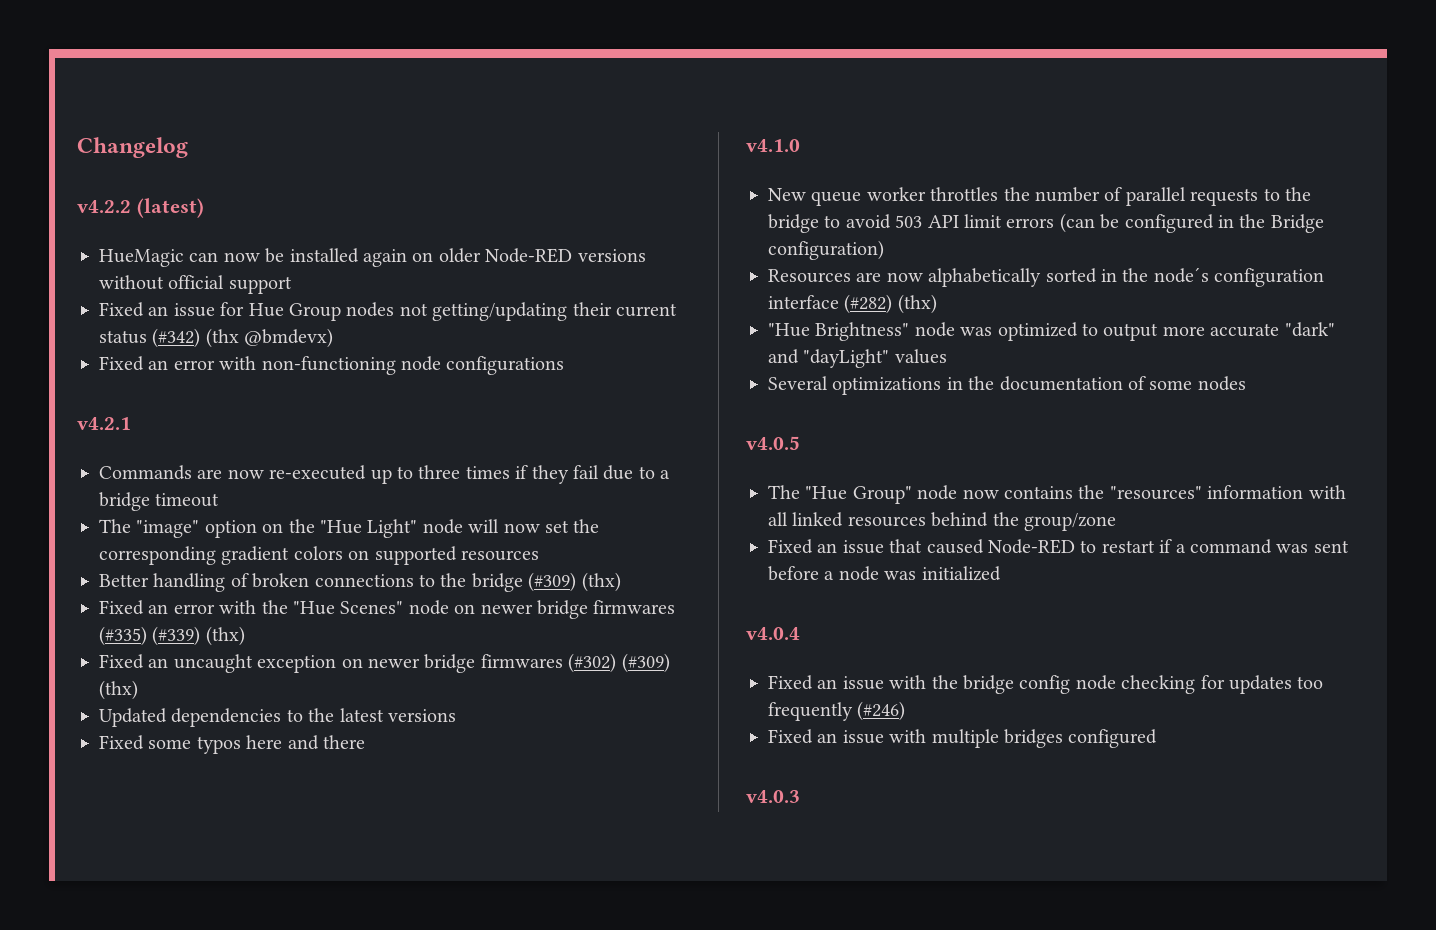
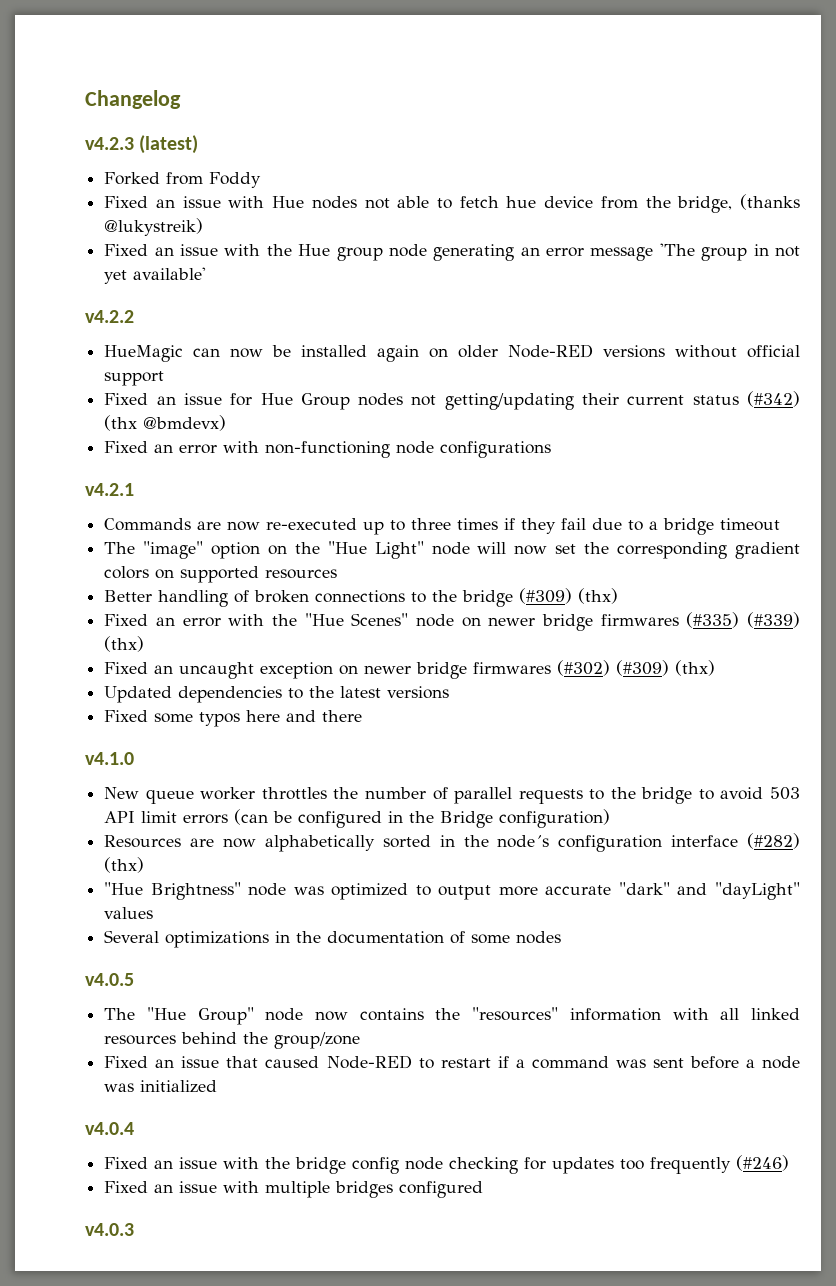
(188, 147) none -> [85,135,199,154] [104,172,262,188] [104,194,800,213] [104,218,204,236] [104,243,800,261] [104,267,207,284] // v4.2.3 (latest) // Forked from Foddy // Fixed an issue with Hue nodes not able to fetch hue device from the bridge, (thanks @lukystreik) // Fixed an issue with the Hue group node generating an error message 'The group in not yet available'
[136,198,204,218] (latest) -> (134, 316) none

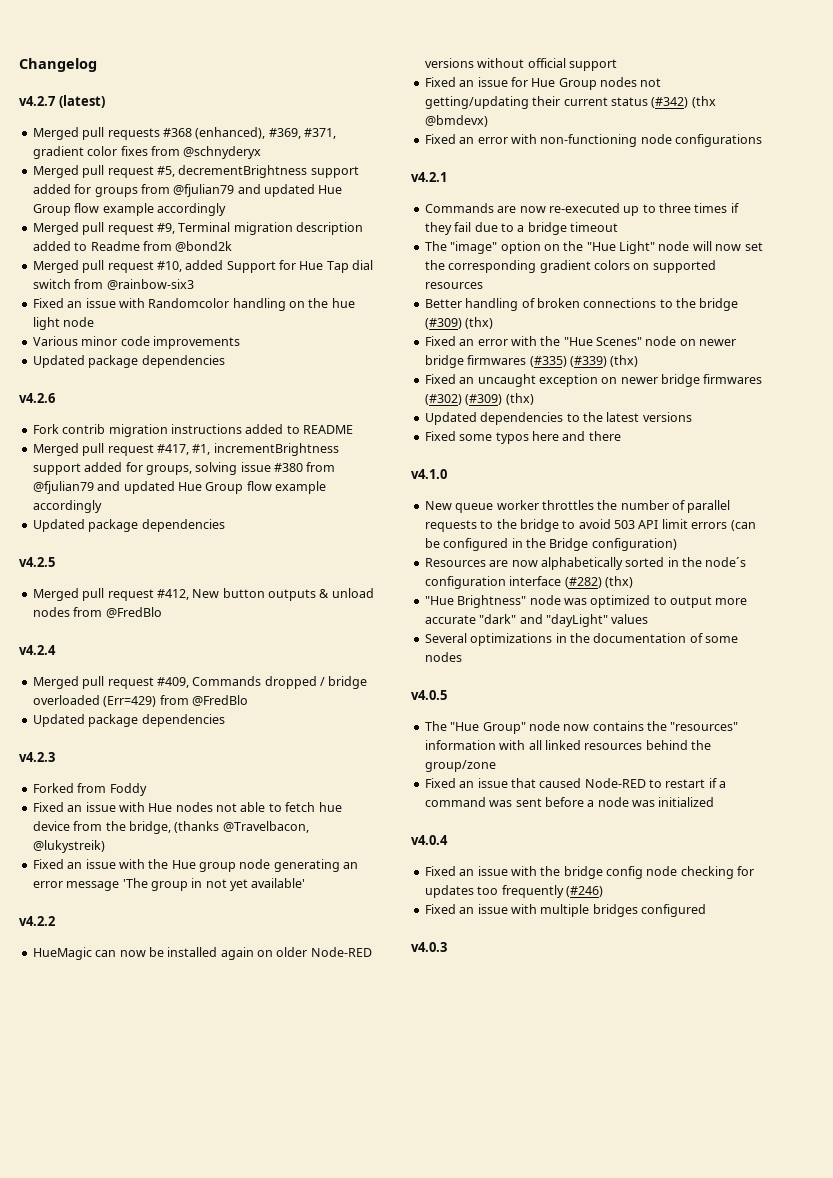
(181, 99) none -> [19,95,105,108] [32,127,336,140] [32,146,262,159] [32,165,359,178] [32,184,343,197] [32,203,226,216] [32,222,363,235] [32,241,233,252] [32,260,374,273] [32,279,194,290] [32,298,355,311] [32,317,95,330] [32,336,240,349] [32,355,225,368] [19,393,55,403] [32,424,353,437] [32,443,339,456] [32,462,336,475] [32,481,326,494] [32,500,102,513] [32,519,225,532] [19,557,55,567] [32,588,374,601] [32,607,162,618] [19,645,56,655] [32,676,368,689] [32,695,248,707] [32,714,225,727] // v4.2.7 (latest) // Merged pull requests #368 (enhanced), #369, #371, gradient color fixes from @schnyderyx // Merged pull request #5, decrementBrightness support added for groups from @fjulian79 and updated Hue Group flow example accordingly // Merged pull request #9, Terminal migration description added to Readme from @bond2k // Merged pull request #10, added Support for Hue Tap dial switch from @rainbow-six3 // Fixed an issue with Randomcolor handling on the hue light node // Various minor code improvements // Updated package dependencies // v4.2.6 // Fork contrib migration instructions added to README // Merged pull request #417, #1, incrementBrightness support added for groups, solving issue #380 from @fjulian79 and updated Hue Group flow example accordingly // Updated package dependencies // v4.2.5 // Merged pull request #412, New button outputs & unload nodes from @FredBlo // v4.2.4 // Merged pull request #409, Commands dropped / bridge overloaded (Err=429) from @FredBlo // Updated package dependencies
[139,135,199,154] (latest) -> (55, 757) none
(800, 202) none -> [222,821,309,833] @Travelbacon,

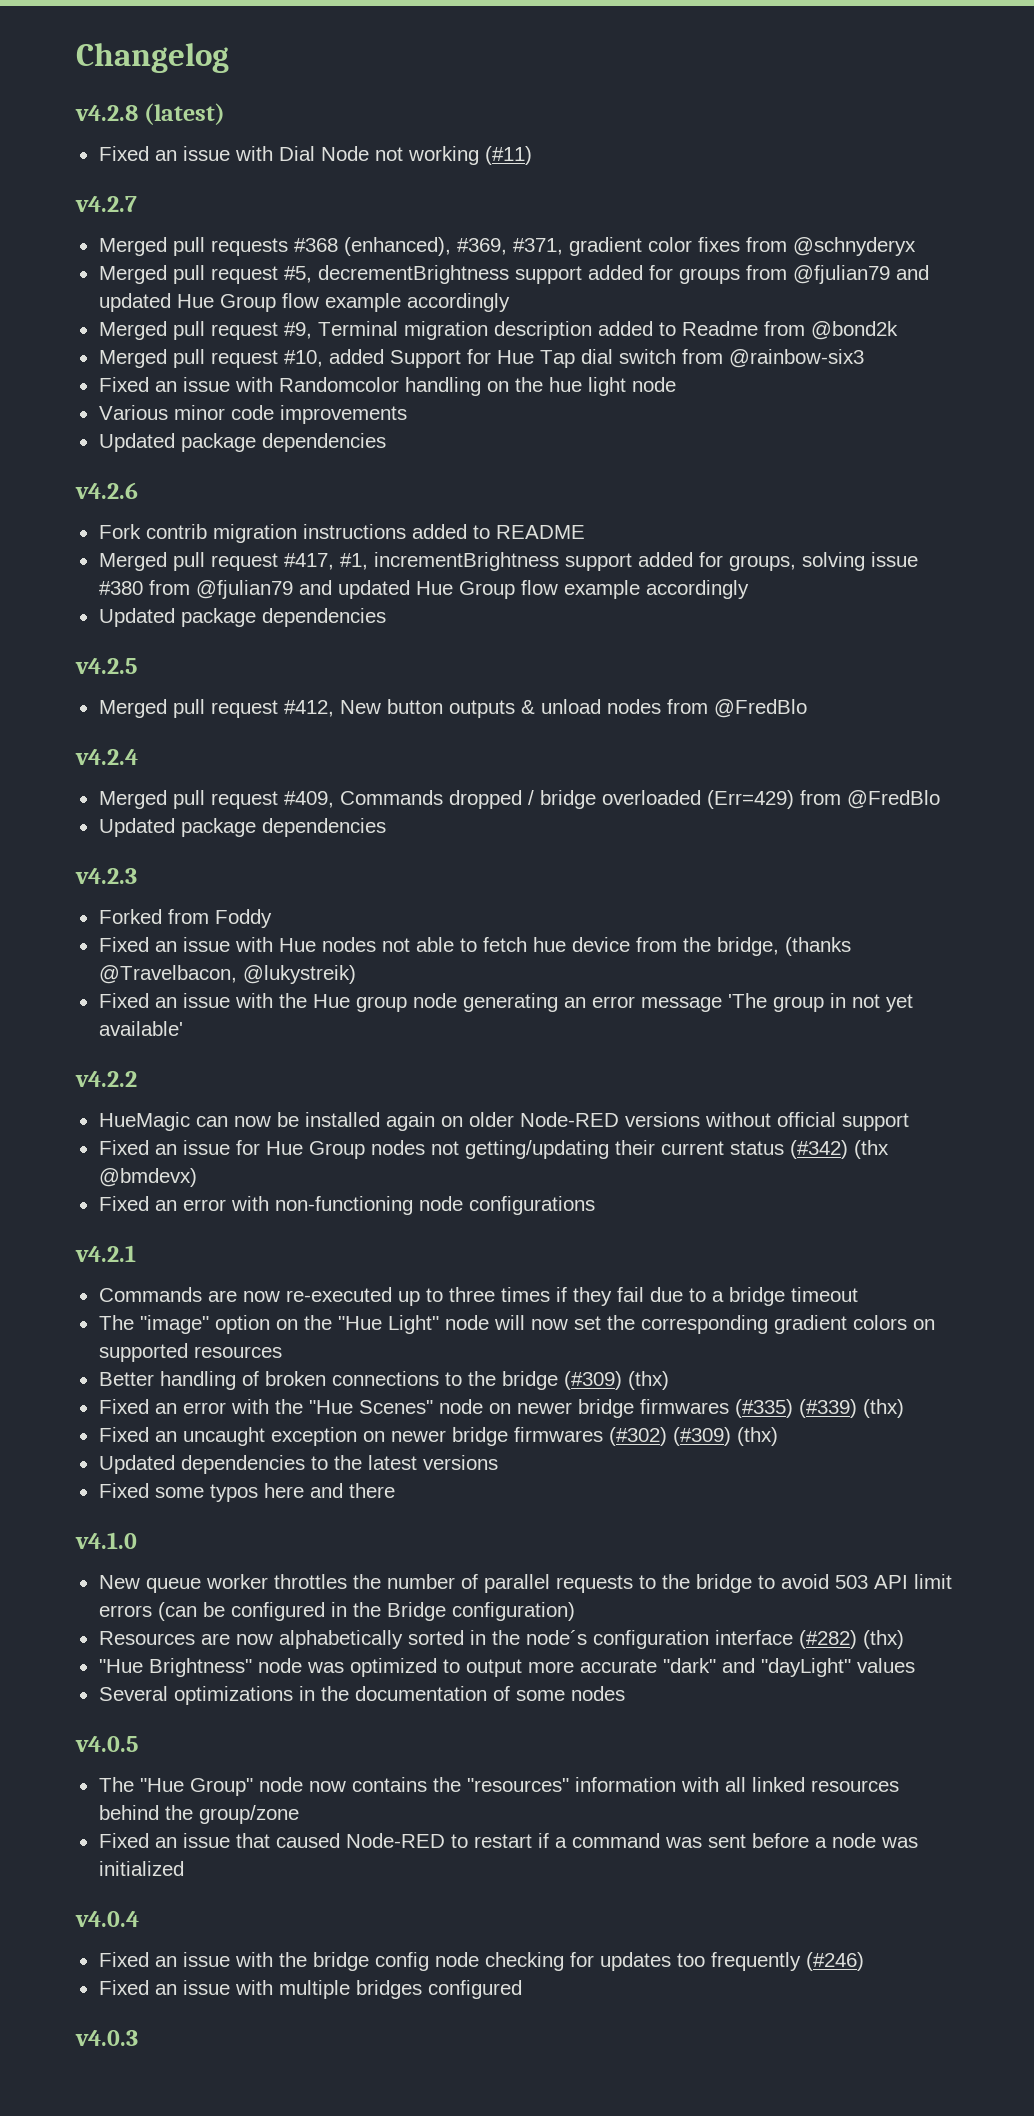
(97, 65) none -> [75,103,226,125] [98,146,532,165] // v4.2.8 (latest) // Fixed an issue with Dial Node not working (#11)
[58,95,105,108] (latest) -> (137, 204) none

